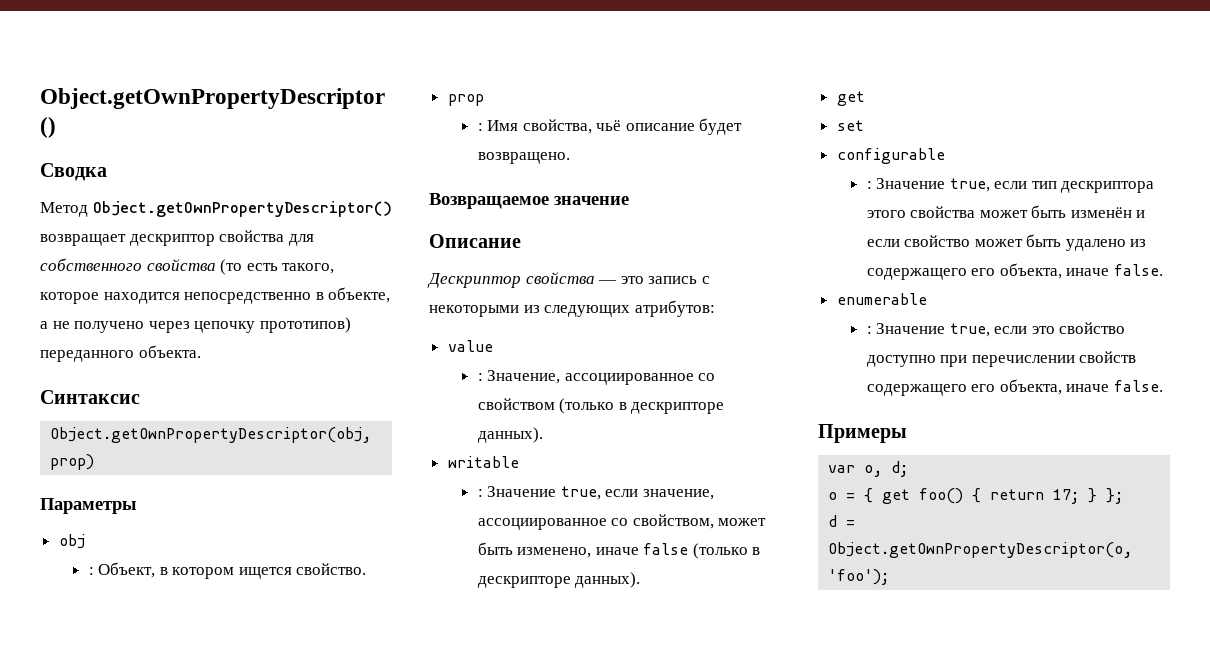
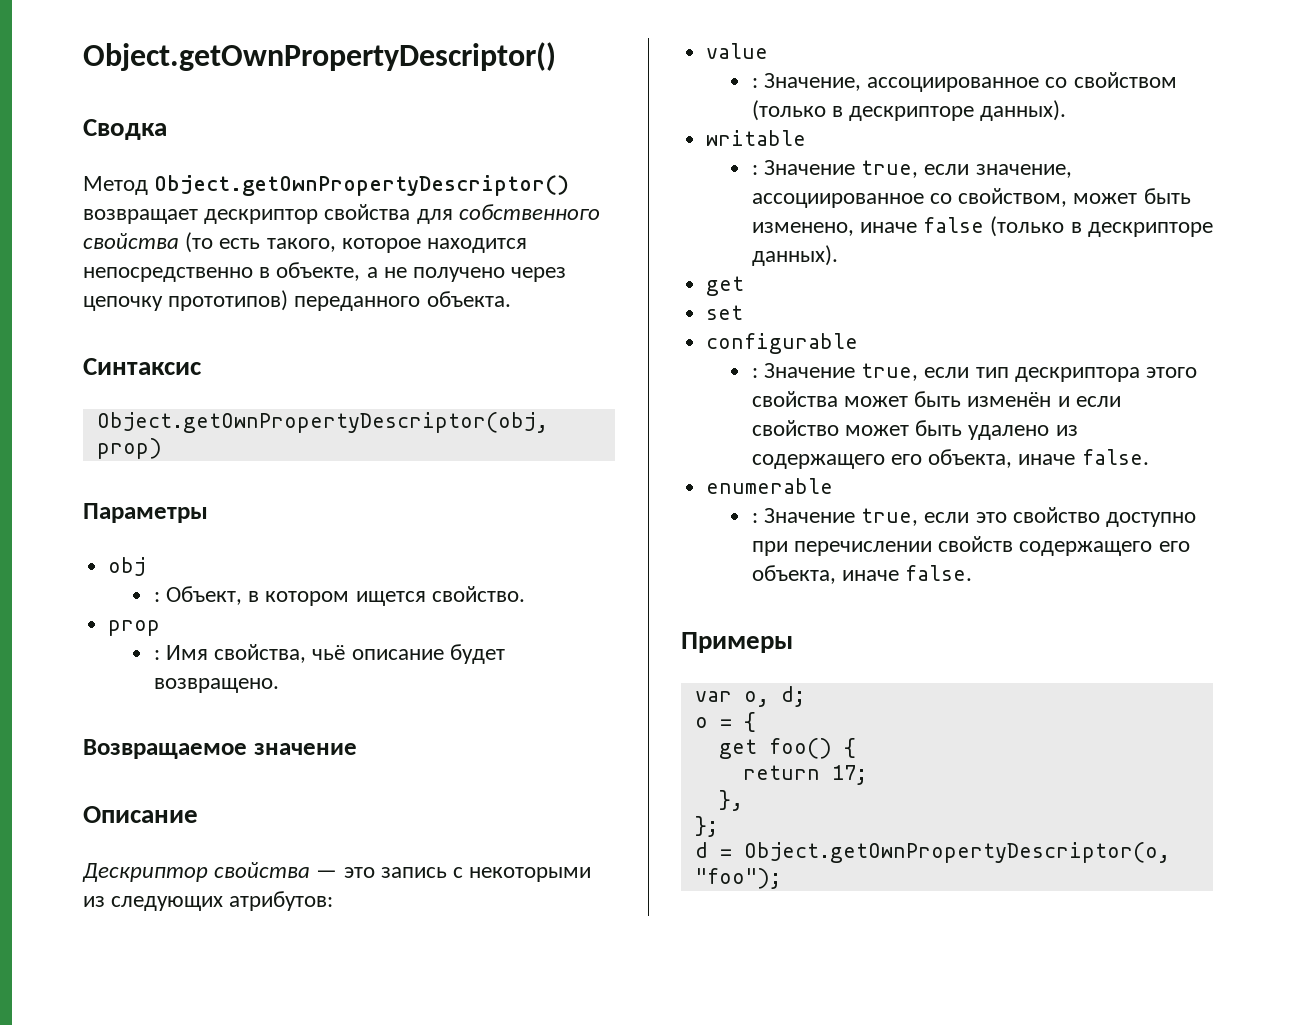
(874, 495) none -> (756, 722) //
(982, 495) none -> (856, 748) //
[1088,488,1098,503] } -> [718,790,743,811] // }, //
[828,569,890,585] 'foo'); -> [694,868,781,889] "foo");

